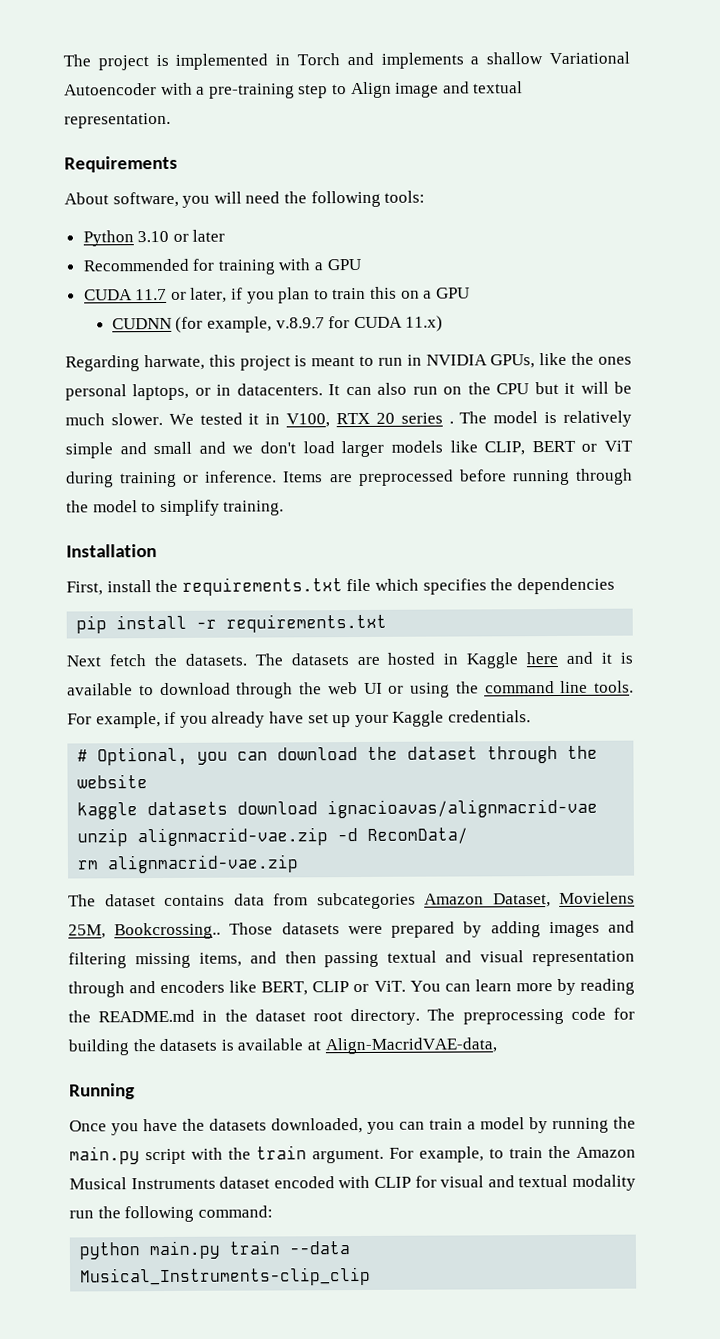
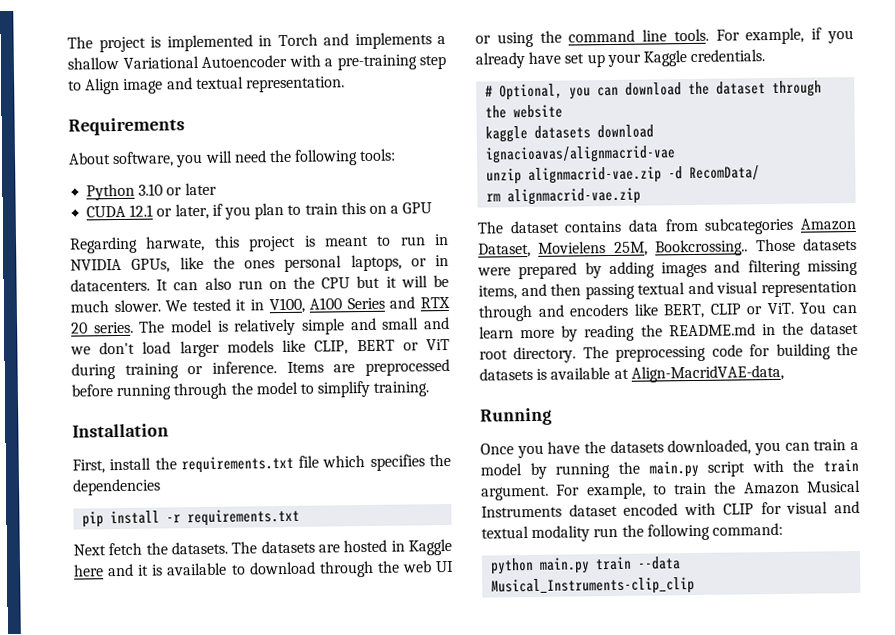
[82,258,361,275] [83,288,168,301] // Recommended for training with a GPU // CUDA 11.7 -> [86,204,154,218] // CUDA 12.1
[111,315,444,333] // CUDNN (for example, v.8.9.7 for CUDA 11.x) -> (433, 208) none
[336,412,454,425] RTX 20 series . -> [309,296,450,310] [71,321,134,334] A100 Series and RTX 20 series.

